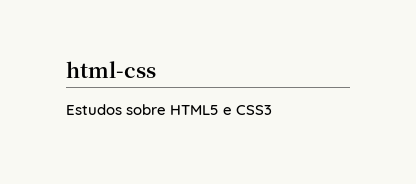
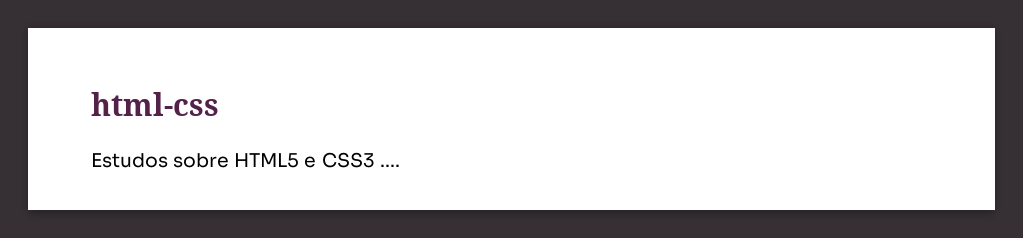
(273, 110) none -> [379,164,400,167] ....

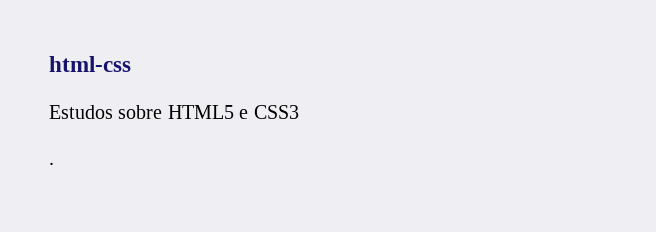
[379,164,400,167] .... -> [49,162,54,165] // .

